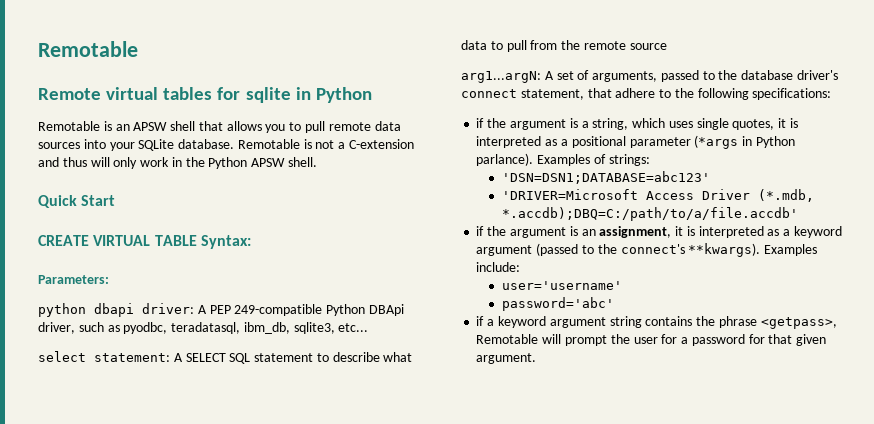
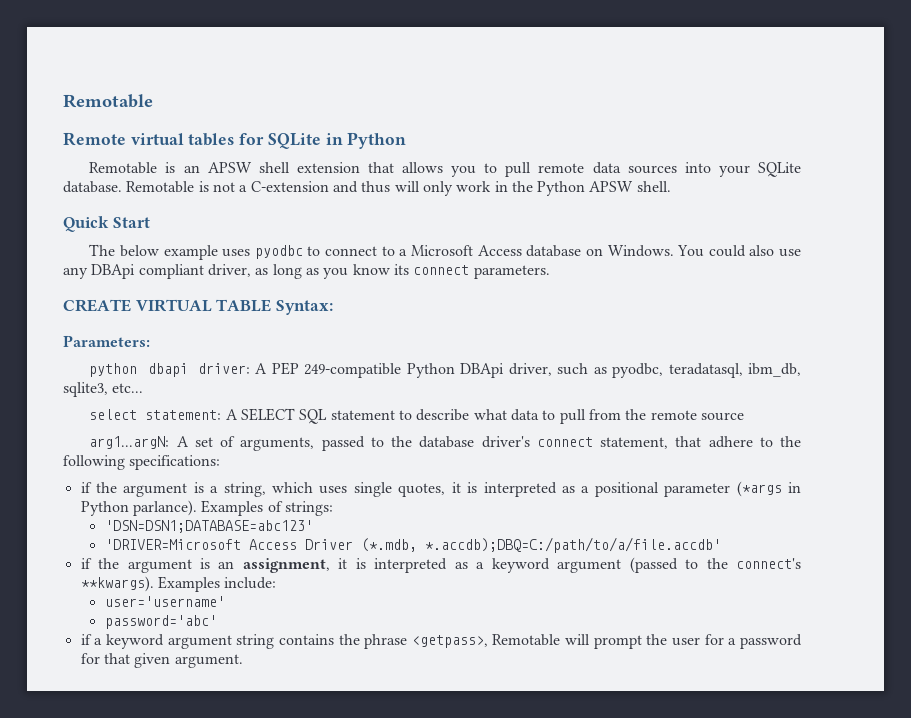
[245,87,291,103] sqlite -> [267,133,321,149] SQLite
(196, 126) none -> [296,162,360,173] extension
(116, 200) none -> [89,244,801,260] [63,264,550,279] // The below example uses pyodbc to connect to a Microsoft Access database on Windows. You could also use any DBApi compliant driver, as long as you know its connect parameters.

